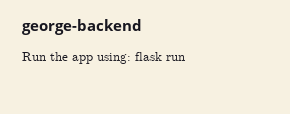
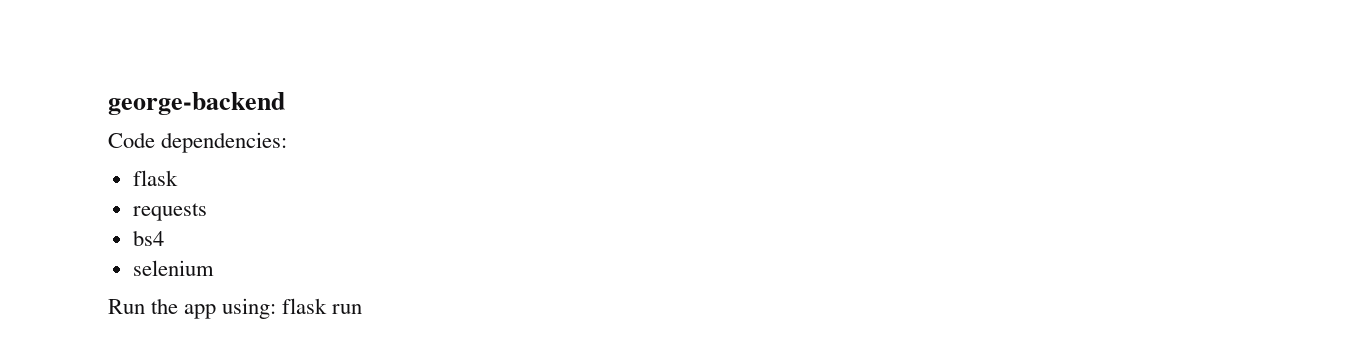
(142, 27) none -> [108,132,288,153] [132,170,178,186] [132,203,207,221] [132,230,164,246] [132,260,214,276] // Code dependencies: // flask // requests // bs4 // selenium

